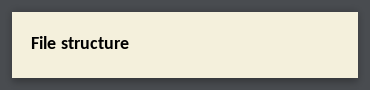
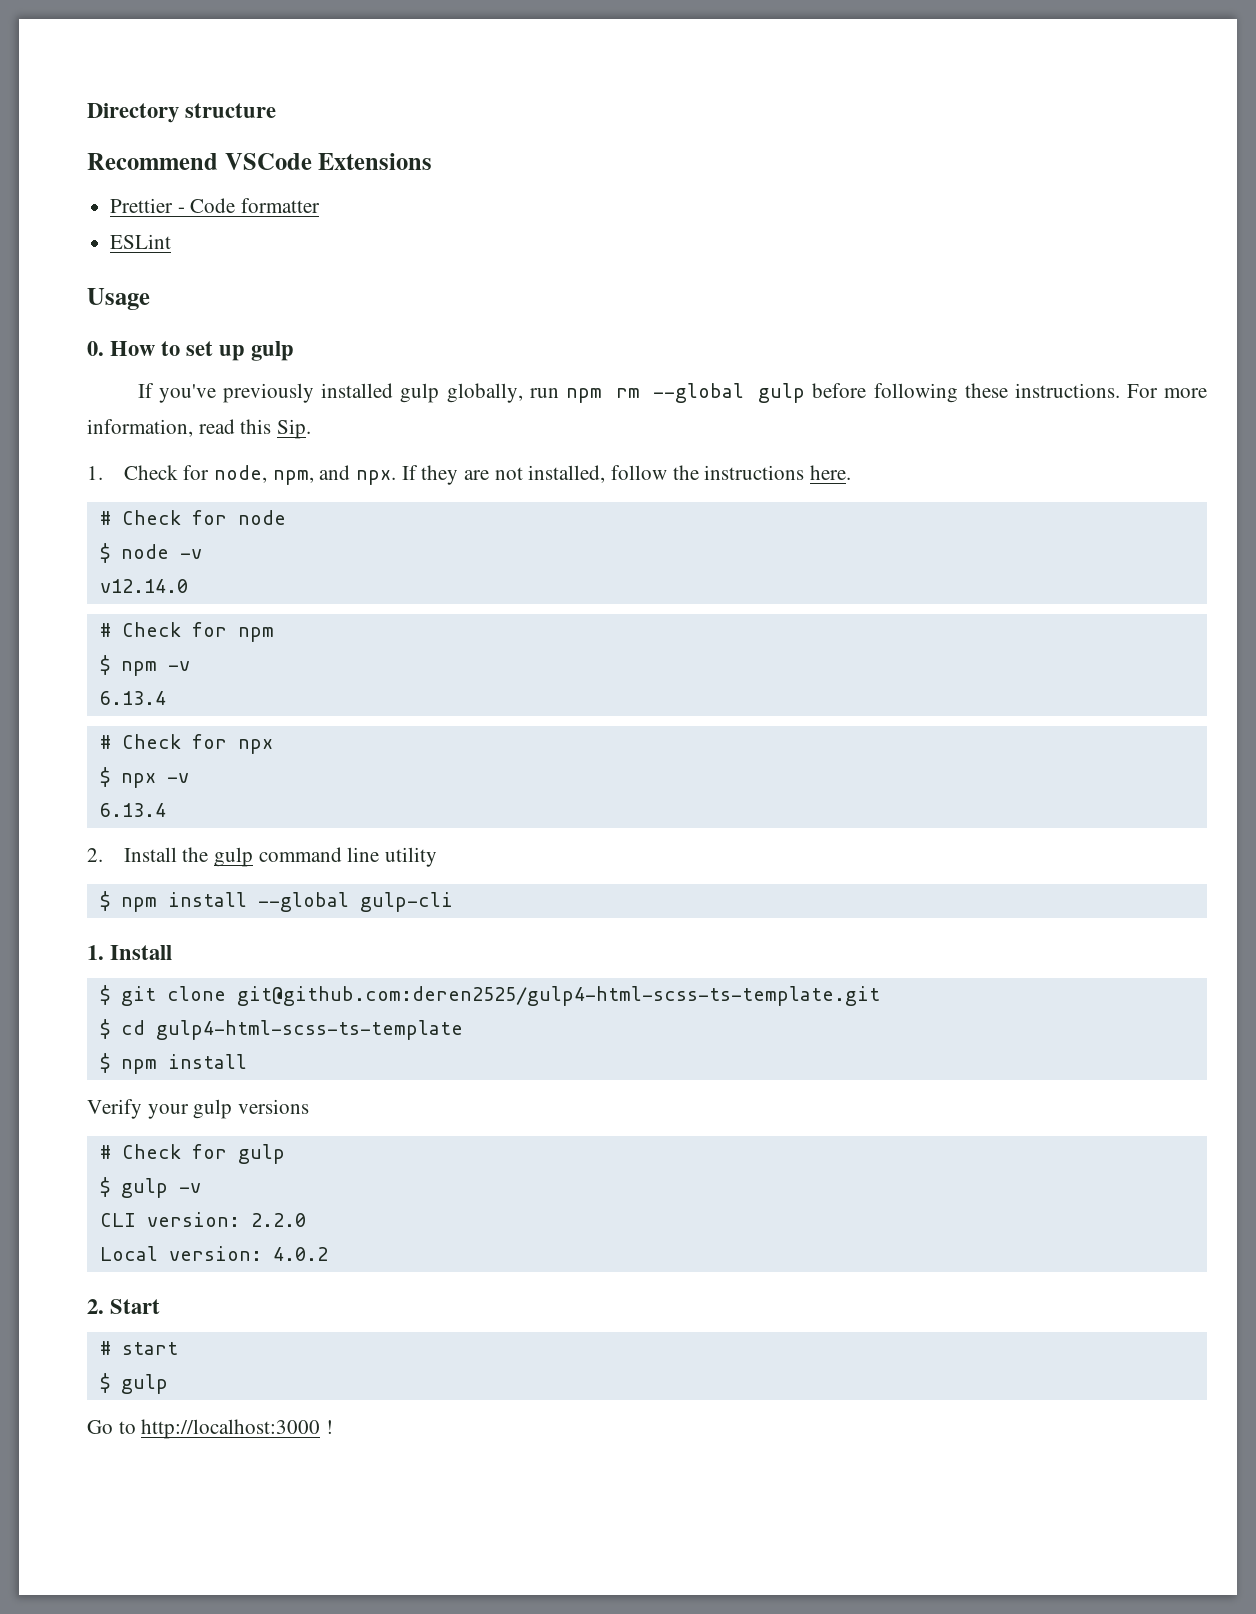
[31,36,56,49] File -> [87,103,179,123] Directory
(129, 43) none -> [87,153,433,170] [110,198,321,213] [110,234,172,249] [87,288,150,310] [87,341,295,361] [137,383,1207,403] [87,419,312,439] [87,465,851,485] [99,510,286,525] [99,543,202,563] [99,579,188,593] [99,622,274,642] [99,655,190,676] [99,691,166,705] [99,734,273,754] [99,767,189,788] [99,803,166,817] [87,847,437,867] [99,891,453,912] [87,945,173,960] [99,985,880,1006] [99,1019,463,1040] [99,1053,247,1074] [87,1099,310,1119] [99,1144,285,1164] [99,1177,201,1198] [99,1212,306,1227] [99,1246,328,1261] [87,1299,161,1314] [99,1341,178,1355] [99,1373,168,1394] [87,1419,334,1439] // Recommend VSCode Extensions // Prettier - Code formatter // ESLint // Usage // 0. How to set up gulp // If you've previously installed gulp globally, run npm rm --global gulp before following these instructions. For more information, read this Sip. // 1. Check for node, npm, and npx. If they are not installed, follow the instructions here. // # Check for node // $ node -v // v12.14.0 // # Check for npm // $ npm -v // 6.13.4 // # Check for npx // $ npx -v // 6.13.4 // 2. Install the gulp command line utility // $ npm install --global gulp-cli // 1. Install // $ git clone git@github.com:deren2525/gulp4-html-scss-ts-template.git // $ cd gulp4-html-scss-ts-template // $ npm install // Verify your gulp versions // # Check for gulp // $ gulp -v // CLI version: 2.2.0 // Local version: 4.0.2 // 2. Start // # start // $ gulp // Go to http://localhost:3000 !

